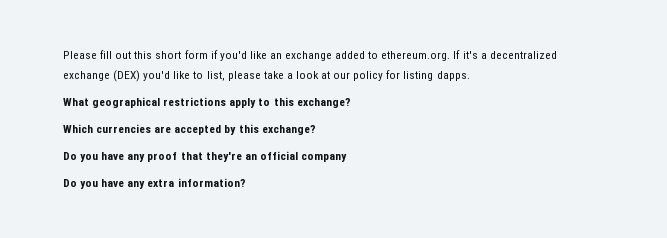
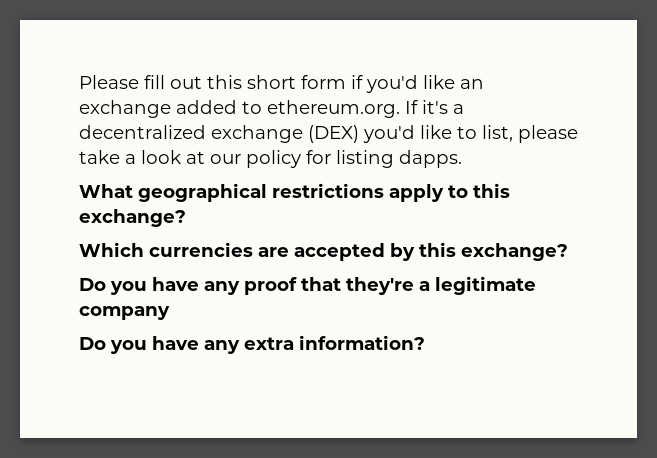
[244,151,298,160] an official -> [419,276,536,295] a legitimate

